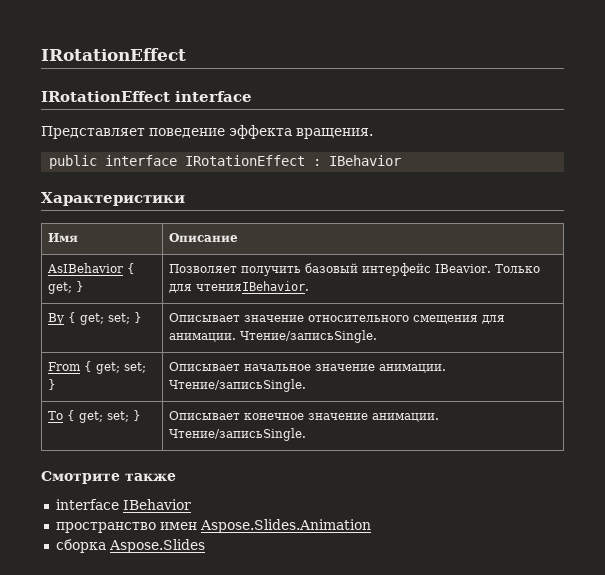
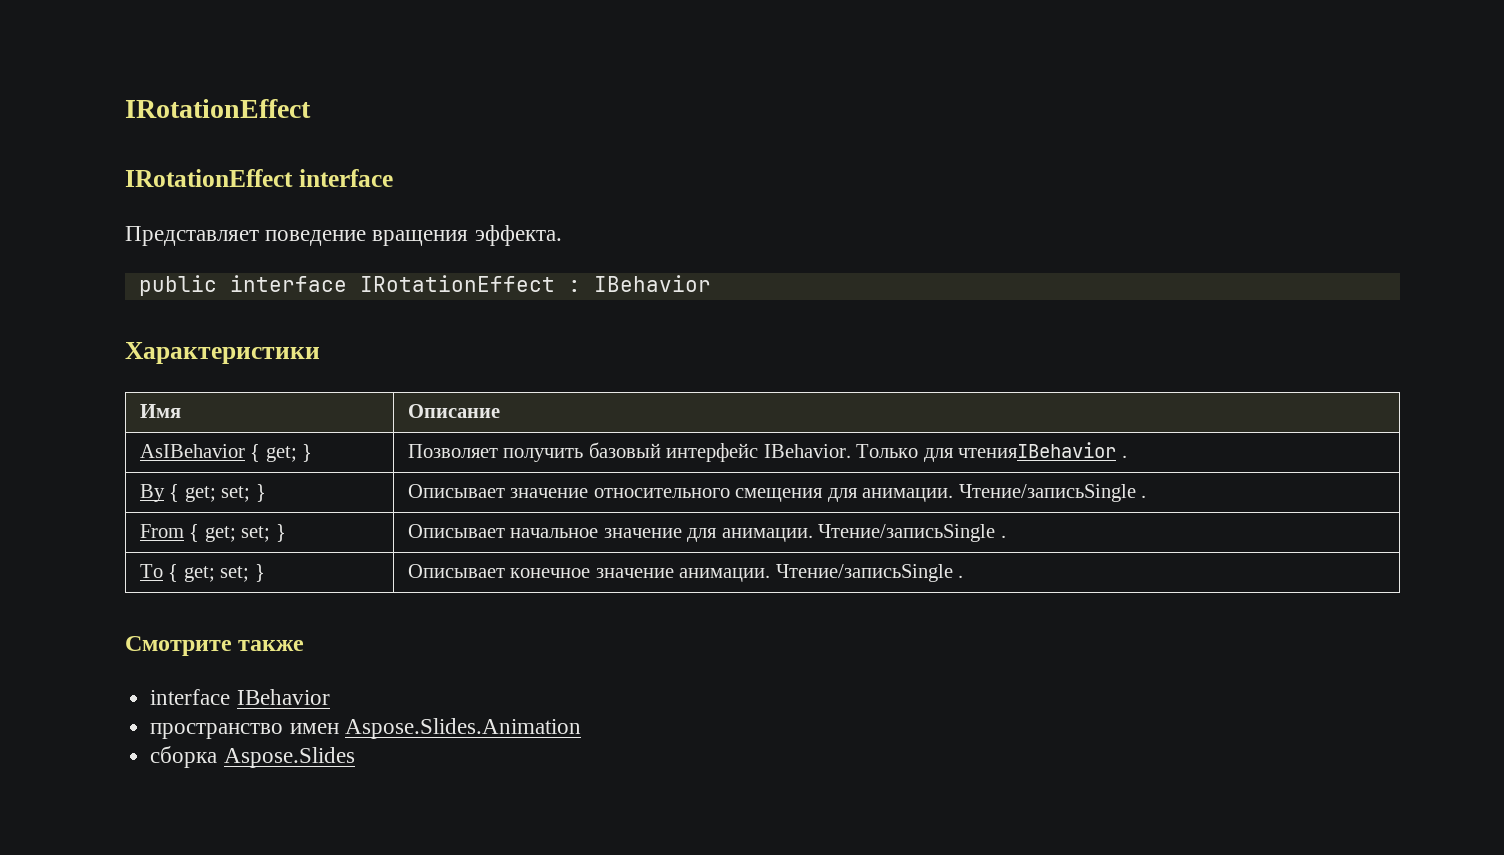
[229,125,373,139] эффекта вращения. -> [372,225,562,246] вращения эффекта.
[434,264,491,273] IBeavior. -> [763,444,851,458] IBehavior.
[195,281,309,291] чтенияIBehavior. -> [958,442,1128,458] чтенияIBehavior .
[239,330,377,343] Чтение/записьSingle. -> [958,484,1147,502] Чтение/записьSingle .
[378,364,446,373] [168,379,306,392] анимации. Чтение/записьSingle. -> [687,524,1006,542] для анимации. Чтение/записьSingle .
[168,428,306,441] Чтение/записьSingle. -> [775,564,964,582] Чтение/записьSingle .

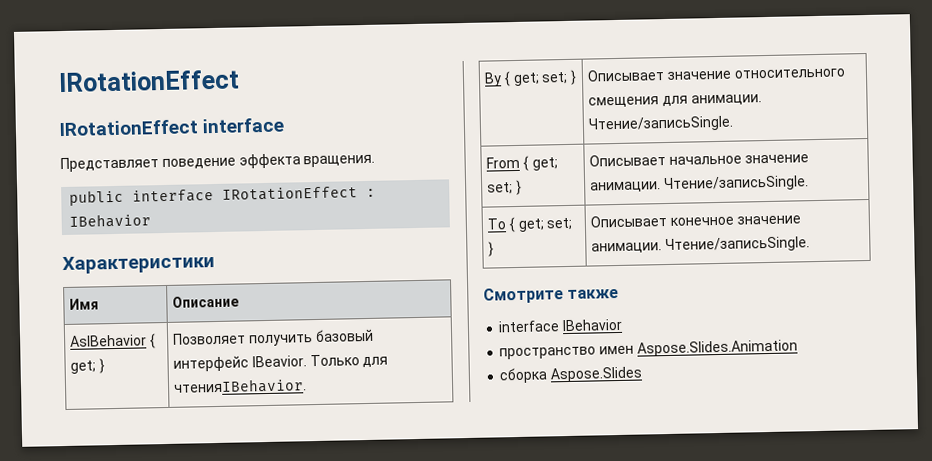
[372,225,562,246] вращения эффекта. -> [238,153,376,169] эффекта вращения.
[763,444,851,458] IBehavior. -> [251,355,307,368] IBeavior.
[958,442,1128,458] чтенияIBehavior . -> [173,378,308,394] чтенияIBehavior.
[958,484,1147,502] Чтение/записьSingle . -> [588,115,735,133] Чтение/записьSingle.
[687,524,1006,542] для анимации. Чтение/записьSingle . -> [590,175,809,193] анимации. Чтение/записьSingle.
[775,564,964,582] Чтение/записьSingle . -> [664,236,810,254] Чтение/записьSingle.

